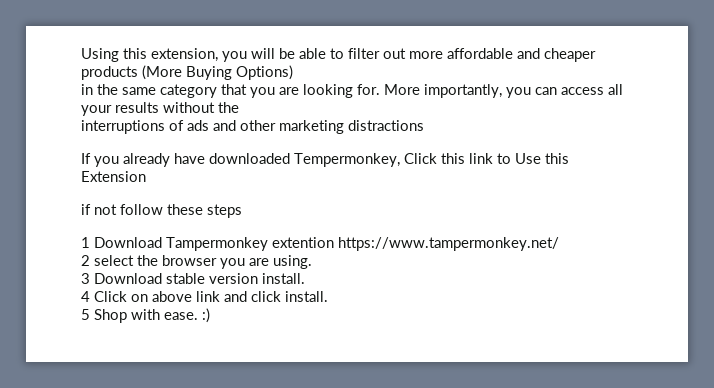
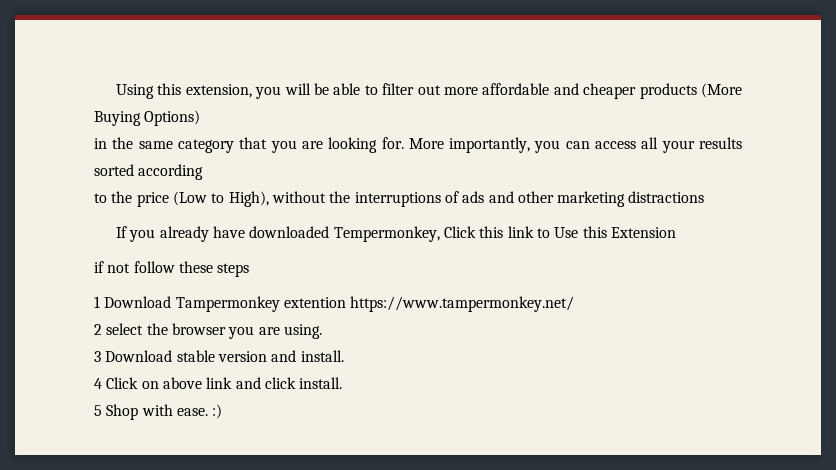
(159, 107) none -> [94,164,204,180] [94,191,269,207] sorted according // to the price (Low to High),
(239, 107) // -> (351, 197) none
(258, 278) none -> [271,350,297,362] and

